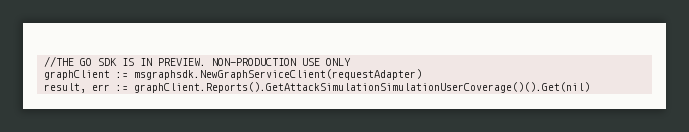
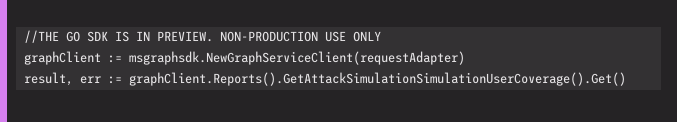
[133,82,590,93] graphClient.Reports().GetAttackSimulationSimulationUserCoverage()().Get(nil) -> [128,72,626,86] graphClient.Reports().GetAttackSimulationSimulationUserCoverage().Get()

